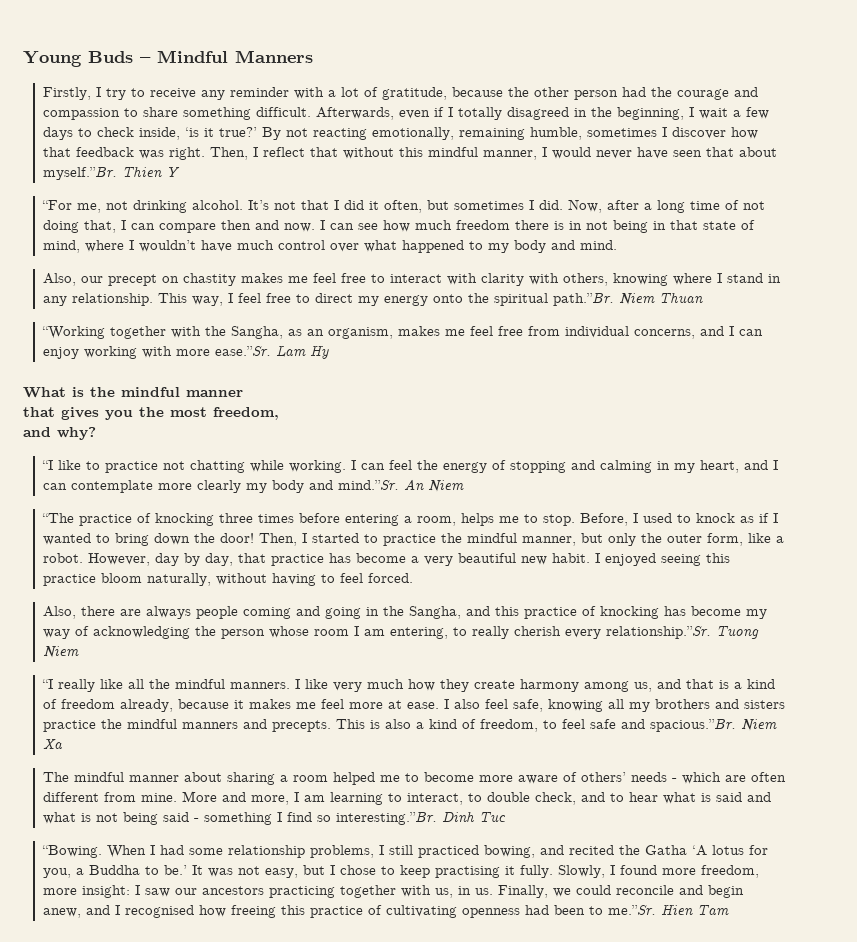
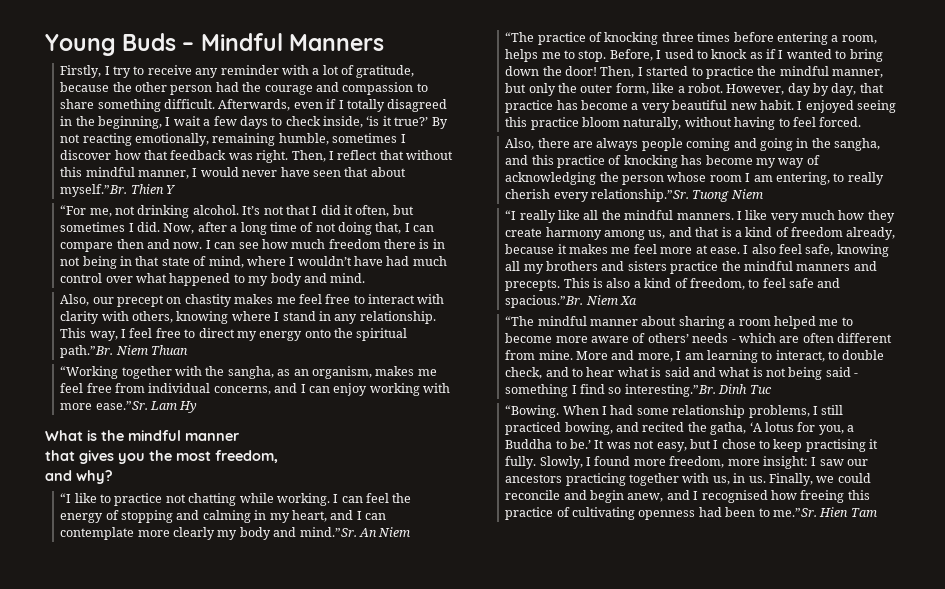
(233, 246) none -> [386,256,410,266] had
[231,326,284,339] Sangha, -> [227,366,274,379] sangha,
[409,606,462,619] Sangha, -> [834,138,881,151] sangha,
[43,772,70,782] The -> [505,316,535,326] “The
[645,845,688,855] Gatha -> [710,422,747,435] gatha,

